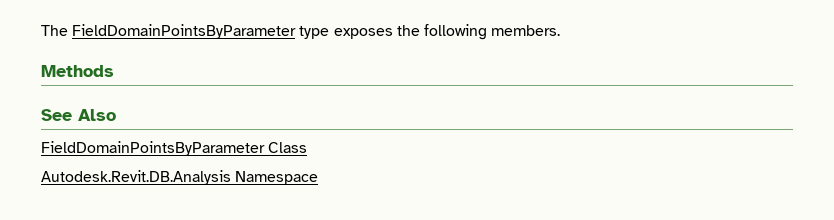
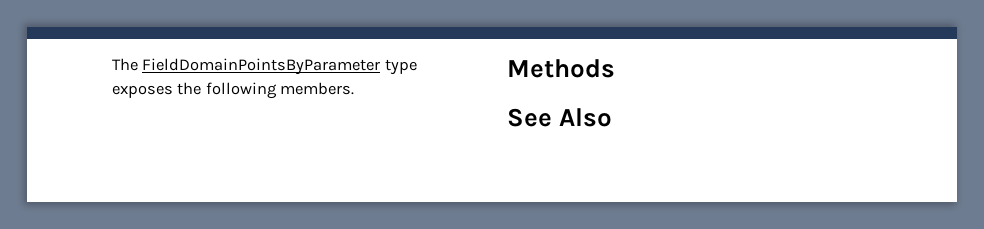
[41,141,308,156] [41,170,319,185] // FieldDomainPointsByParameter Class // Autodesk.Revit.DB.Analysis Namespace -> (613, 117) none

